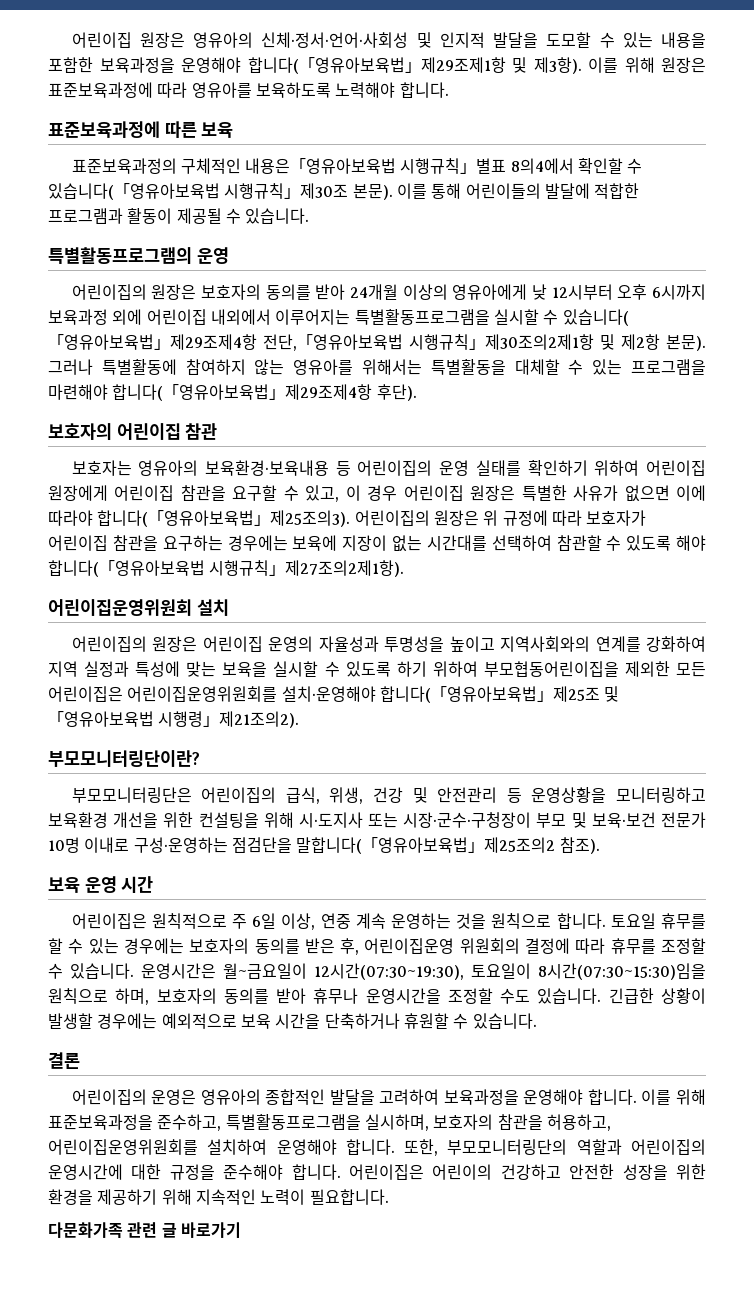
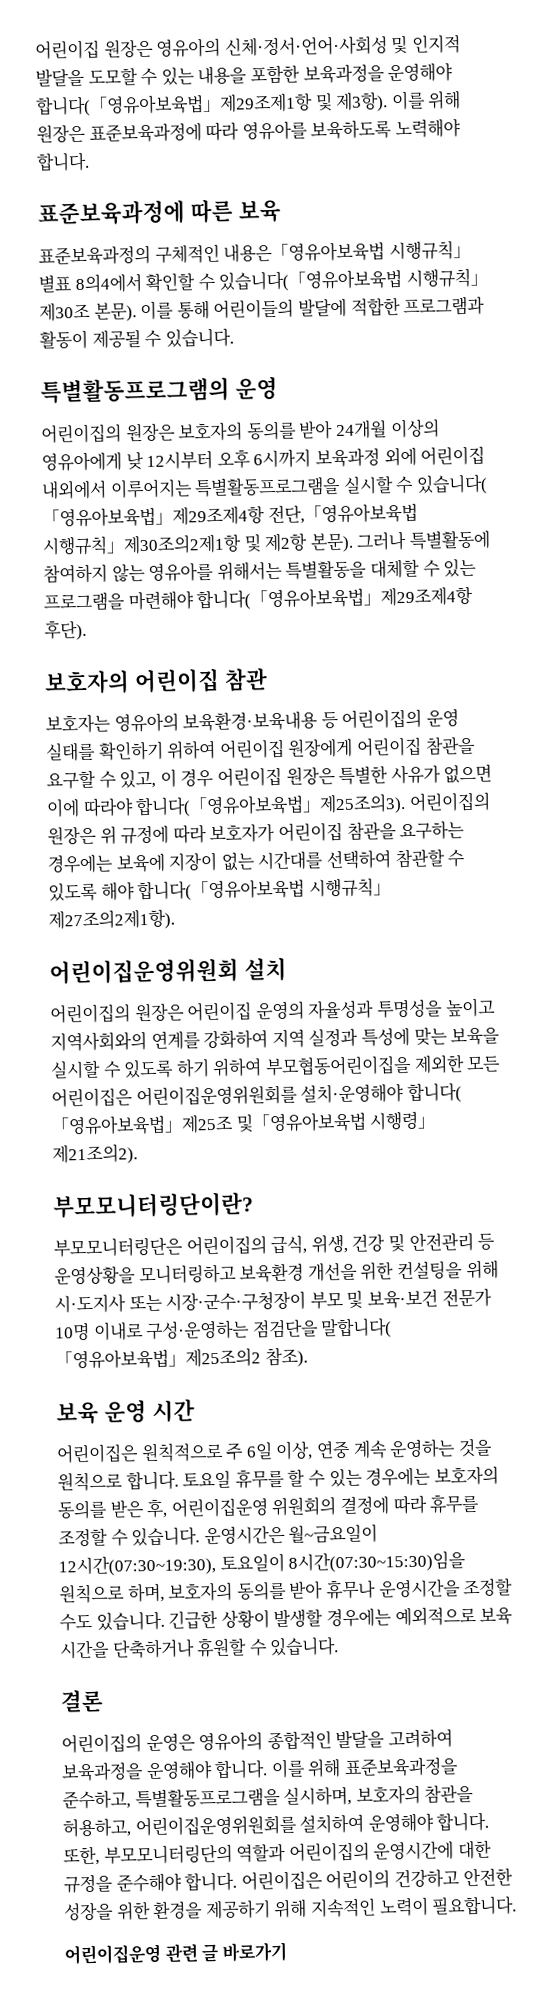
[48,1222,123,1238] 다문화가족 -> [64,1943,161,1965] 어린이집운영

